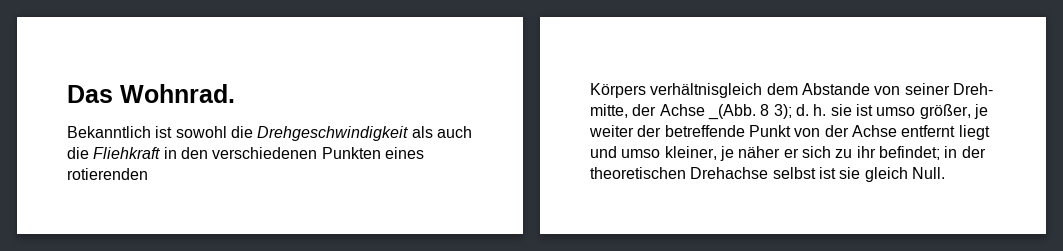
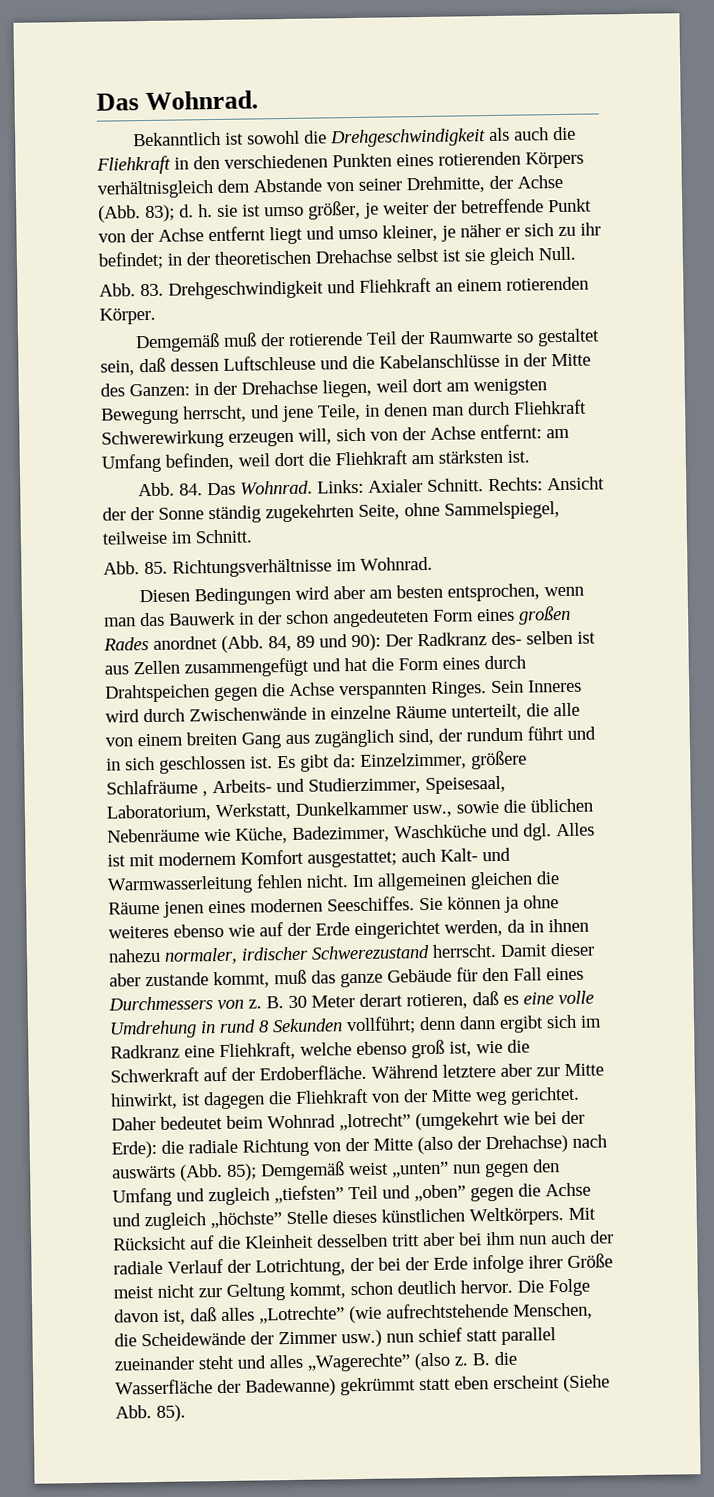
(148, 174) // -> (521, 158) none
[952,83,993,95] [590,104,792,120] Dreh- mitte, der Achse _(Abb. 8 3); -> [406,174,563,194] [98,204,175,223] Drehmitte, der Achse (Abb. 83);
(945, 173) none -> [99,276,589,300] [99,307,156,325] [134,328,600,353] [100,353,591,376] [100,378,547,398] [101,399,587,425] [101,424,570,449] [101,449,530,473] [137,476,605,497] [102,501,560,524] [102,529,253,545] [103,556,433,578] [138,583,584,606] [104,605,571,628] [103,630,596,653] [104,655,526,678] [105,679,582,703] [105,702,580,723] [105,726,596,749] [106,750,527,774] [106,775,506,797] [106,798,593,822] [107,822,595,844] [107,847,511,868] [107,871,559,895] [108,895,559,918] [108,918,589,940] [108,942,595,965] [109,967,584,989] [108,990,594,1011] [109,1014,602,1039] [110,1039,530,1061] [110,1063,604,1083] [110,1086,580,1110] [111,1110,585,1131] [111,1134,607,1159] [112,1159,560,1182] [112,1182,591,1207] [112,1207,596,1231] [113,1230,614,1251] [113,1253,613,1277] [113,1278,590,1301] [114,1302,593,1325] [114,1327,556,1348] [114,1351,517,1372] [115,1374,610,1397] [115,1404,186,1422] // Abb. 83. Drehgeschwindigkeit und Fliehkraft an einem rotierenden Körper. // Demgemäß muß der rotierende Teil der Raumwarte so gestaltet sein, daß dessen Luftschleuse und die Kabelanschlüsse in der Mitte des Ganzen: in der Drehachse liegen, weil dort am wenigsten Bewegung herrscht, und jene Teile, in denen man durch Fliehkraft Schwerewirkung erzeugen will, sich von der Achse entfernt: am Umfang befinden, weil dort die Fliehkraft am stärksten ist. // Abb. 84. Das Wohnrad. Links: Axialer Schnitt. Rechts: Ansicht der der Sonne ständig zugekehrten Seite, ohne Sammelspiegel, teilweise im Schnitt. // Abb. 85. Richtungsverhältnisse im Wohnrad. // Diesen Bedingungen wird aber am besten entsprochen, wenn man das Bauwerk in der schon angedeuteten Form eines großen Rades anordnet (Abb. 84, 89 und 90): Der Radkranz des- selben ist aus Zellen zusammengefügt und hat die Form eines durch Drahtspeichen gegen die Achse verspannten Ringes. Sein Inneres wird durch Zwischenwände in einzelne Räume unterteilt, die alle von einem breiten Gang aus zugänglich sind, der rundum führt und in sich geschlossen ist. Es gibt da: Einzelzimmer, größere Schlafräume , Arbeits- und Studierzimmer, Speisesaal, Laboratorium, Werkstatt, Dunkelkammer usw., sowie die üblichen Nebenräume wie Küche, Badezimmer, Waschküche und dgl. Alles ist mit modernem Komfort ausgestattet; auch Kalt- und Warmwasserleitung fehlen nicht. Im allgemeinen gleichen die Räume jenen eines modernen Seeschiffes. Sie können ja ohne weiteres ebenso wie auf der Erde eingerichtet werden, da in ihnen nahezu normaler, irdischer Schwerezustand herrscht. Damit dieser aber zustande kommt, muß das ganze Gebäude für den Fall eines Durchmessers von z. B. 30 Meter derart rotieren, daß es eine volle Umdrehung in rund 8 Sekunden vollführt; denn dann ergibt sich im Radkranz eine Fliehkraft, welche ebenso groß ist, wie die Schwerkraft auf der Erdoberfläche. Während letztere aber zur Mitte hinwirkt, ist dagegen die Fliehkraft von der Mitte weg gerichtet. Daher bedeutet beim Wohnrad „lotrecht” (umgekehrt wie bei der Erde): die radiale Richtung von der Mitte (also der Drehachse) nach auswärts (Abb. 85); Demgemäß weist „unten” nun gegen den Umfang und zugleich „tiefsten” Teil und „oben” gegen die Achse und zugleich „höchste” Stelle dieses künstlichen Weltkörpers. Mit Rücksicht auf die Kleinheit desselben tritt aber bei ihm nun auch der radiale Verlauf der Lotrichtung, der bei der Erde infolge ihrer Größe meist nicht zur Geltung kommt, schon deutlich hervor. Die Folge davon ist, daß alles „Lotrechte” (wie aufrechtstehende Menschen, die Scheidewände der Zimmer usw.) nun schief statt parallel zueinander steht und alles „Wagerechte” (also z. B. die Wasserfläche der Badewanne) gekrümmt statt eben erscheint (Siehe Abb. 85).

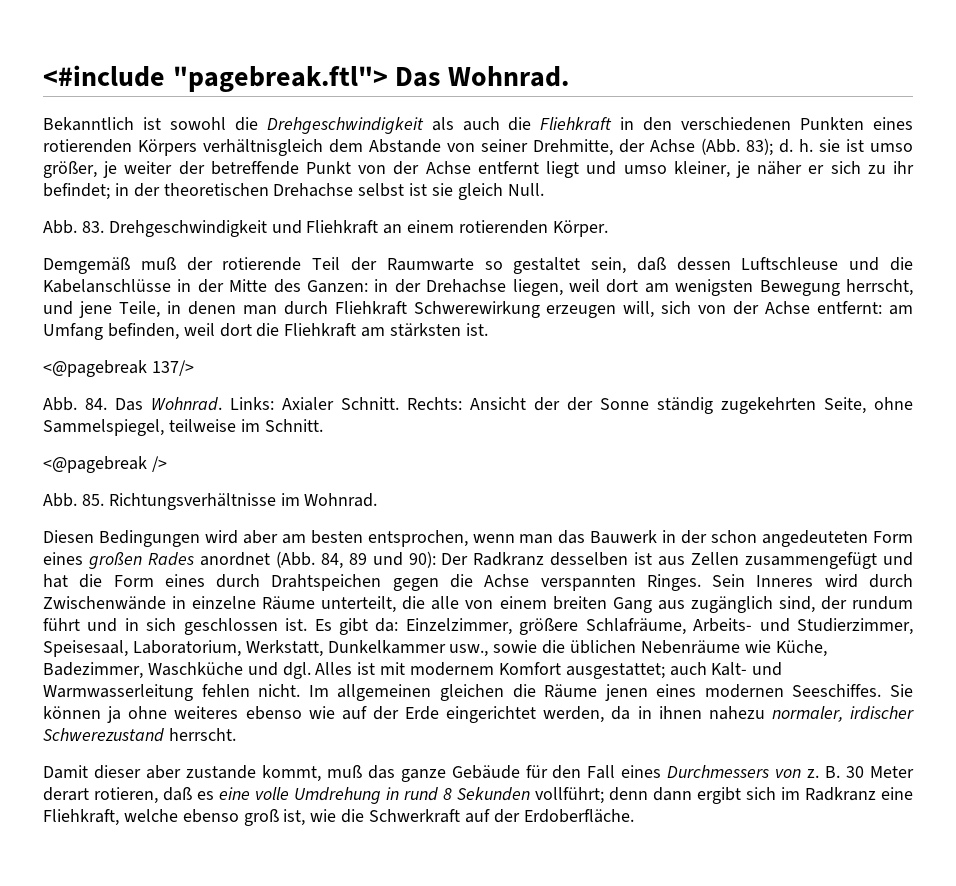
(96, 102) none -> [43,65,388,92] <#include "pagebreak.ftl">
(530, 456) none -> [43,360,194,377] // <@pagebreak 137/>
(253, 536) none -> [43,456,167,473] // <@pagebreak />
[491,630,573,646] des- selben -> [550,552,629,566] desselben
[106,779,208,797] Schlafräume , -> [585,618,686,635] Schlafräume,
(497, 951) none -> (236, 734) //
[371,1063,604,1079] [110,1086,580,1110] [111,1110,585,1131] [111,1134,607,1159] [112,1159,560,1182] [112,1182,591,1207] [112,1207,596,1231] [113,1230,614,1251] [113,1253,613,1277] [113,1278,590,1301] [114,1302,593,1325] [114,1327,556,1348] [114,1351,517,1372] [115,1374,610,1397] [115,1404,186,1422] Während letztere aber zur Mitte hinwirkt, ist dagegen die Fliehkraft von der Mitte weg gerichtet. Daher bedeutet beim Wohnrad „lotrecht” (umgekehrt wie bei der Erde): die radiale Richtung von der Mitte (also der Drehachse) nach auswärts (Abb. 85); Demgemäß weist „unten” nun gegen den Umfang und zugleich „tiefsten” Teil und „oben” gegen die Achse und zugleich „höchste” Stelle dieses künstlichen Weltkörpers. Mit Rücksicht auf die Kleinheit desselben tritt aber bei ihm nun auch der radiale Verlauf der Lotrichtung, der bei der Erde infolge ihrer Größe meist nicht zur Geltung kommt, schon deutlich hervor. Die Folge davon ist, daß alles „Lotrechte” (wie aufrechtstehende Menschen, die Scheidewände der Zimmer usw.) nun schief statt parallel zueinander steht und alles „Wagerechte” (also z. B. die Wasserfläche der Badewanne) gekrümmt statt eben erscheint (Siehe Abb. 85). -> (634, 816) none

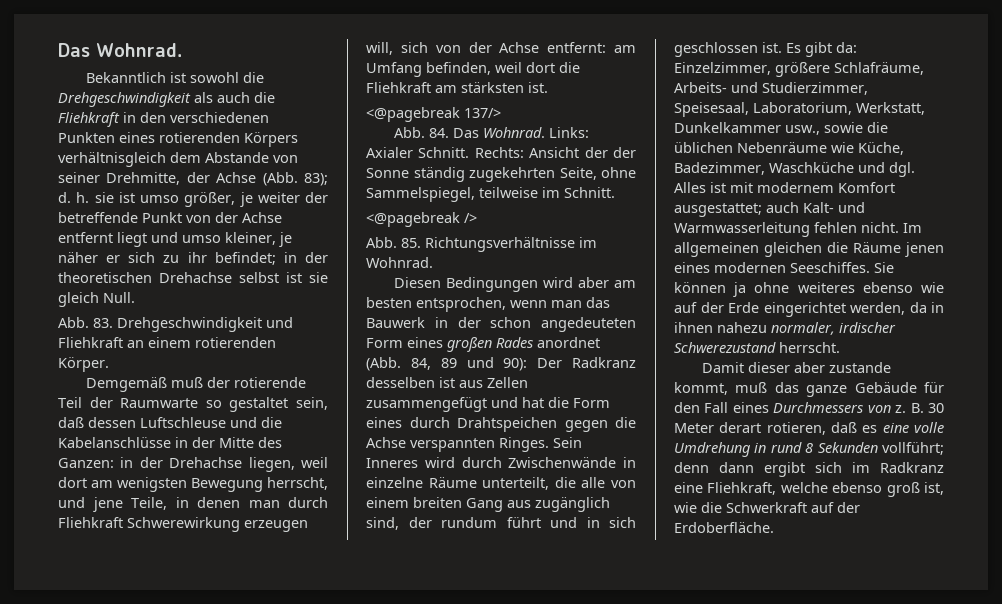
[43,65,388,92] <#include "pagebreak.ftl"> -> (58, 50) none

